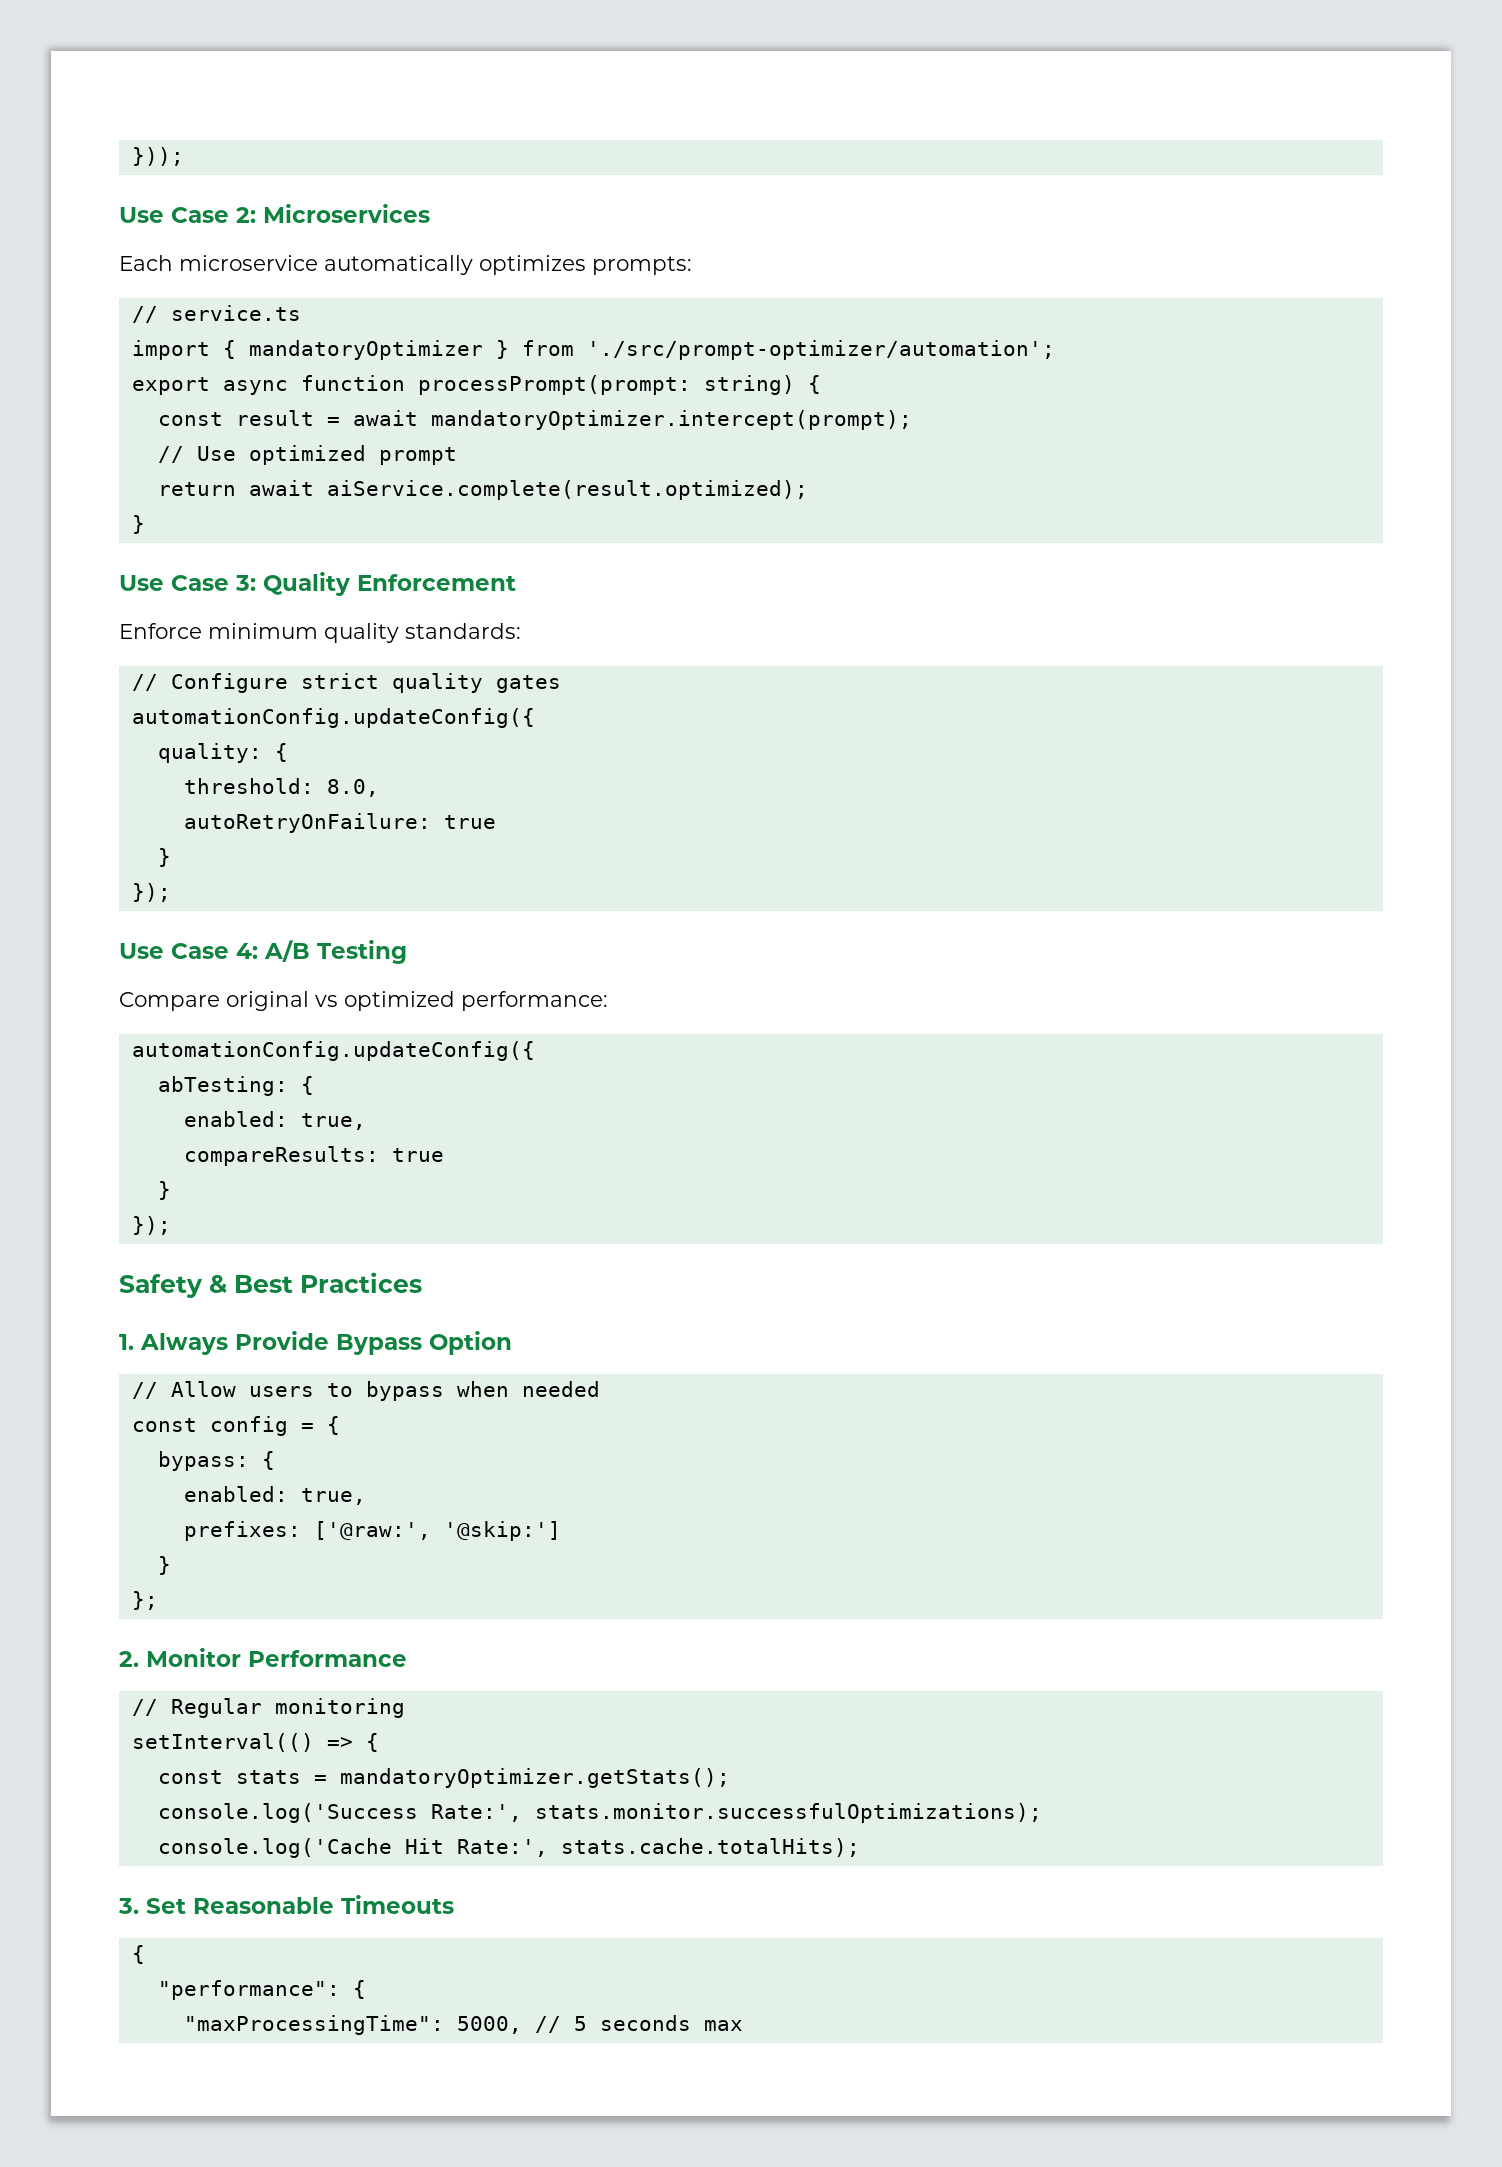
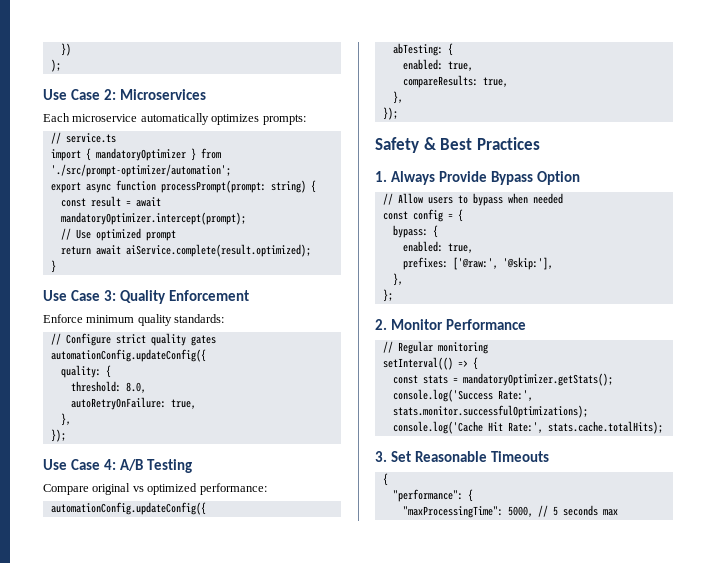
[131,147,184,166] })); -> [60,43,71,56] [50,59,61,72] }) // );
[443,815,496,829] [157,848,171,867] true // } -> [170,399,196,409] [60,413,71,426] true, // },
[391,1148,444,1162] [157,1181,171,1200] true // } -> [482,77,508,87] [392,91,403,104] true, // },
[443,1521,561,1541] [157,1556,171,1575] '@skip:'] // } -> [502,257,553,270] [392,273,403,286] '@skip:'], // },

